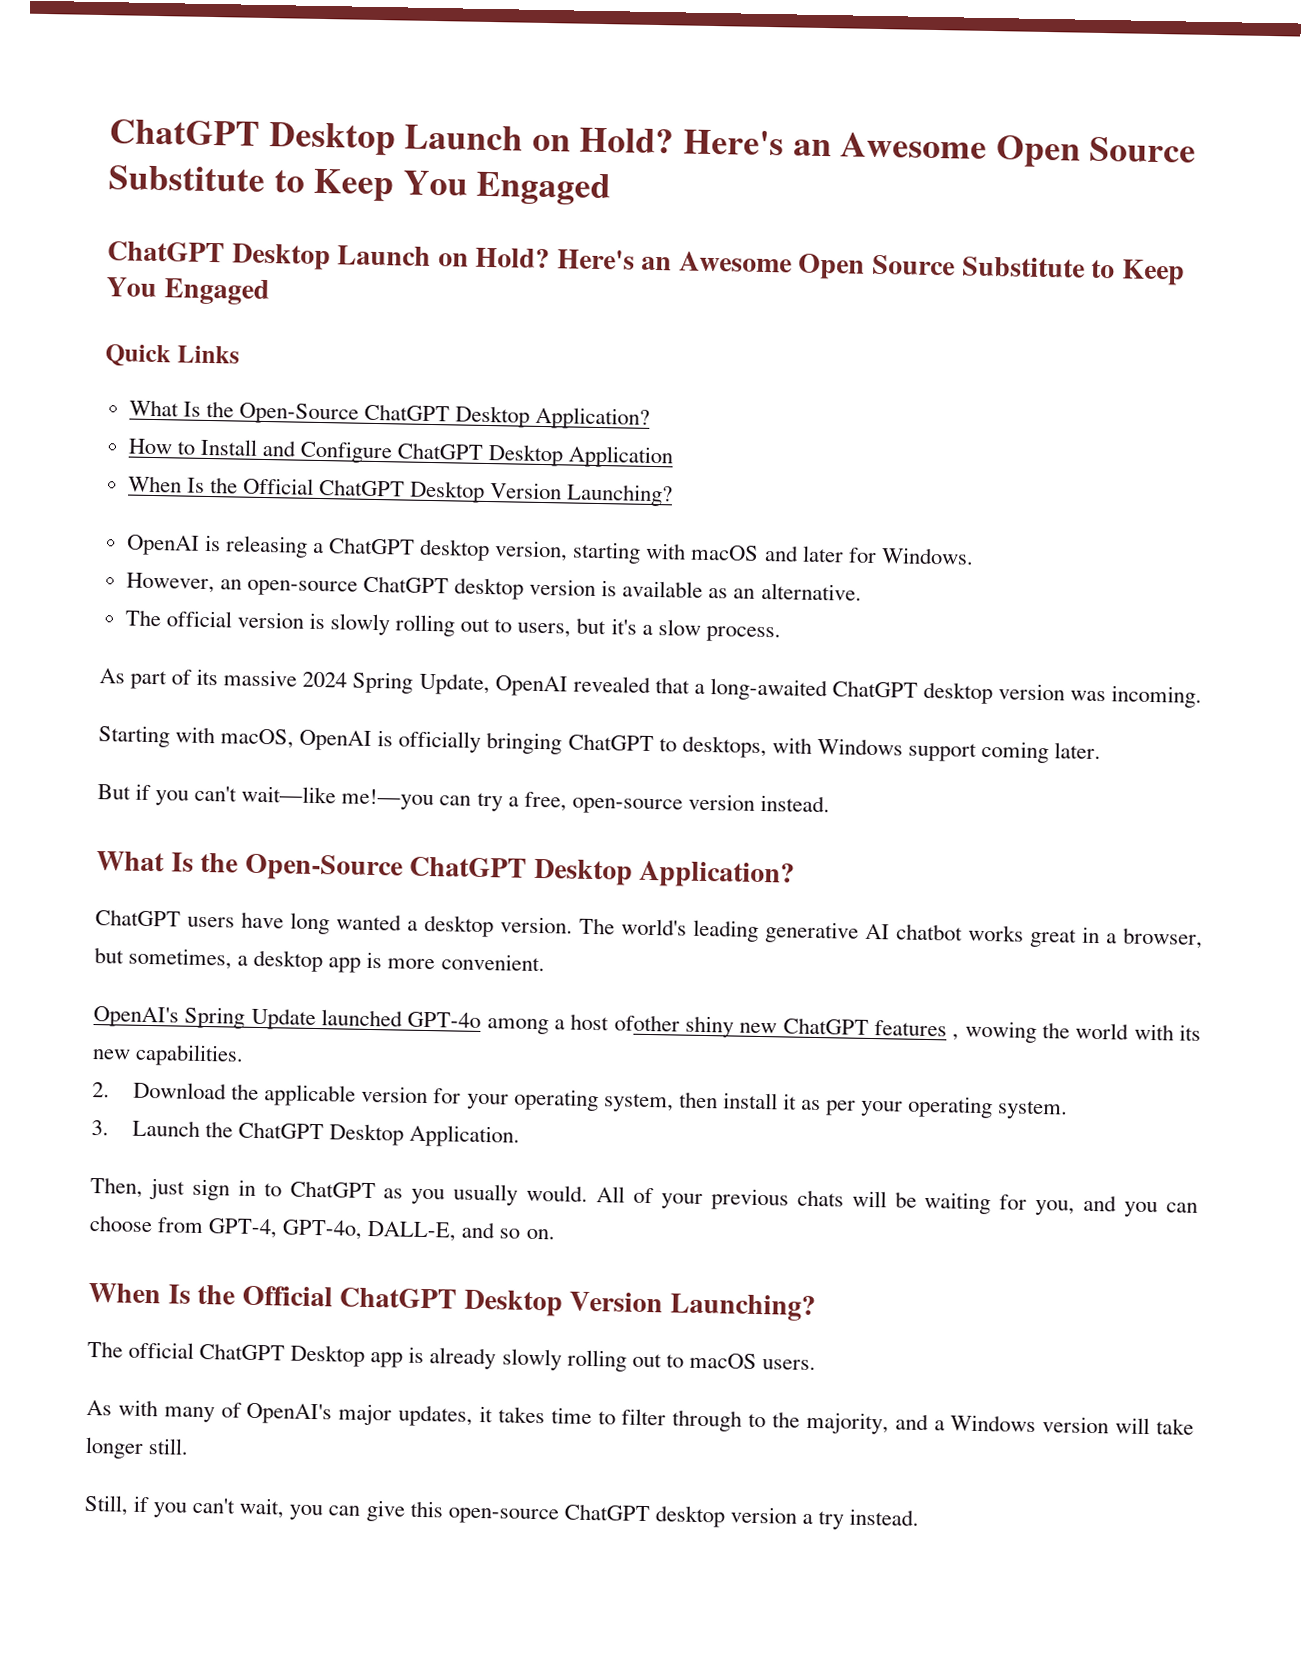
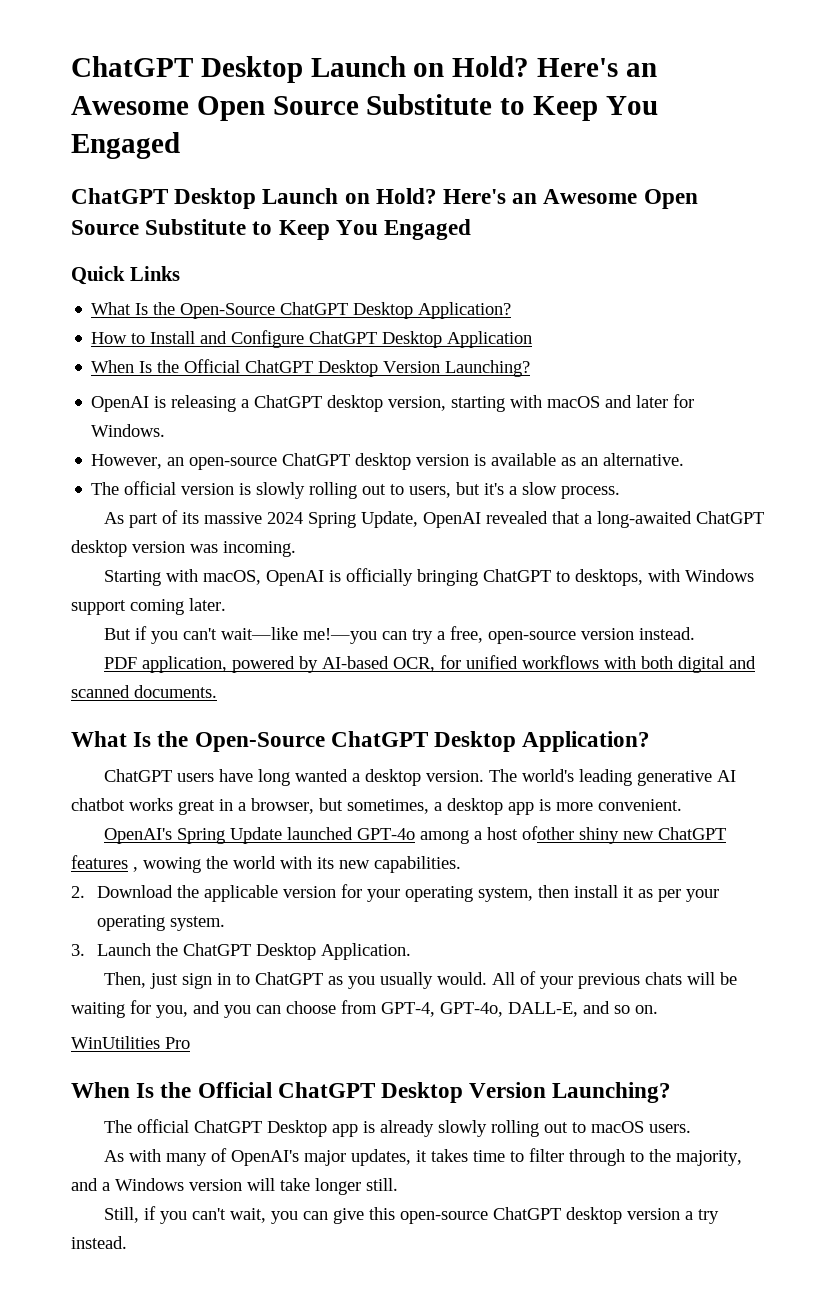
(830, 803) none -> [104,655,757,673] [71,685,217,698] // PDF application, powered by AI-based OCR, for unified workflows with both digital and scanned documents.
(555, 1234) none -> [71,1036,190,1049] // WinUtilities Pro

